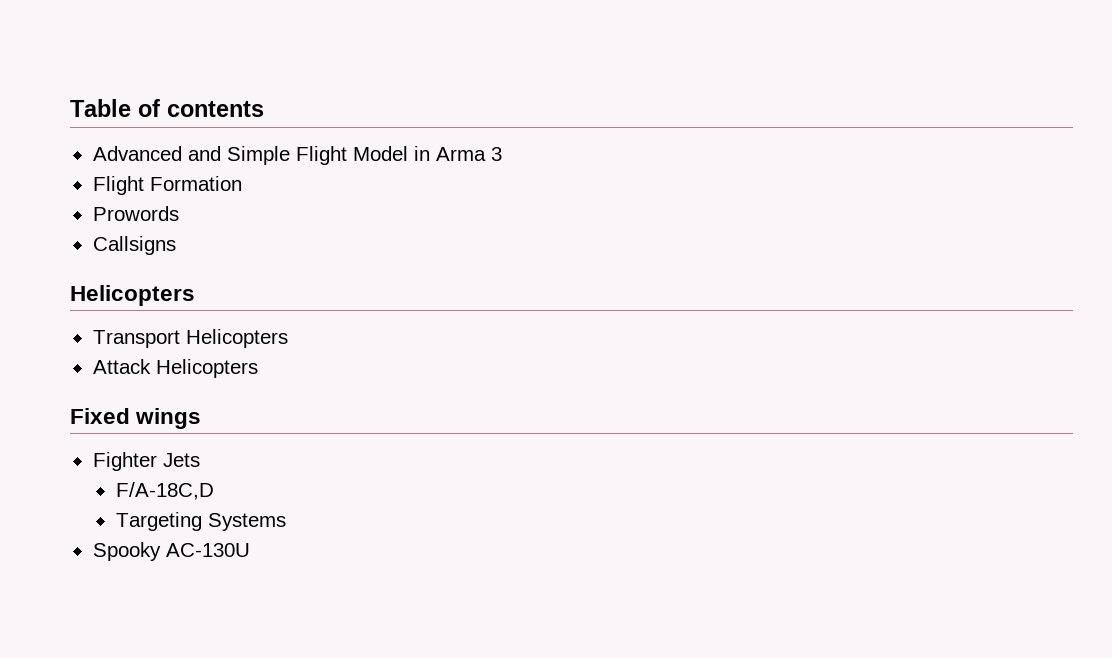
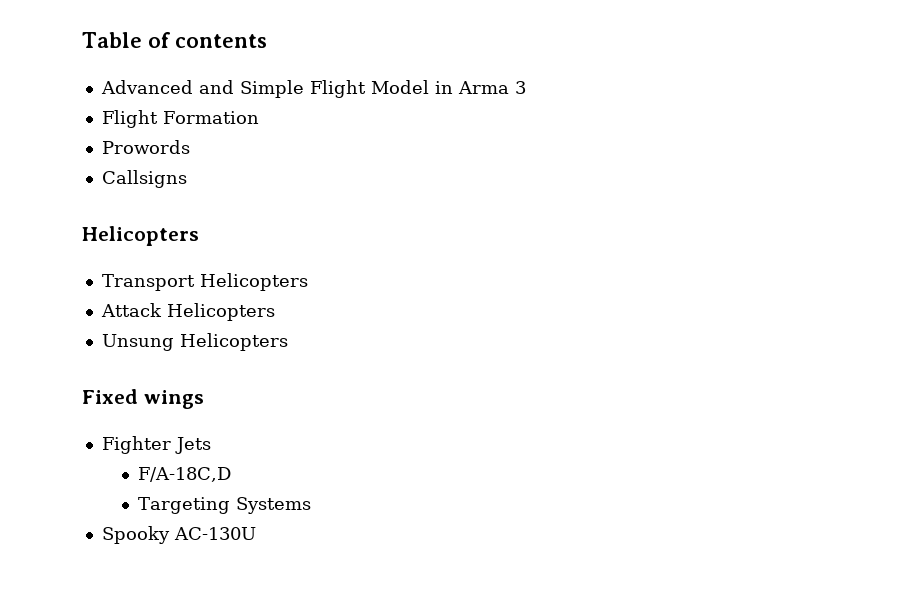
(258, 368) none -> [101,333,288,351] // Unsung Helicopters

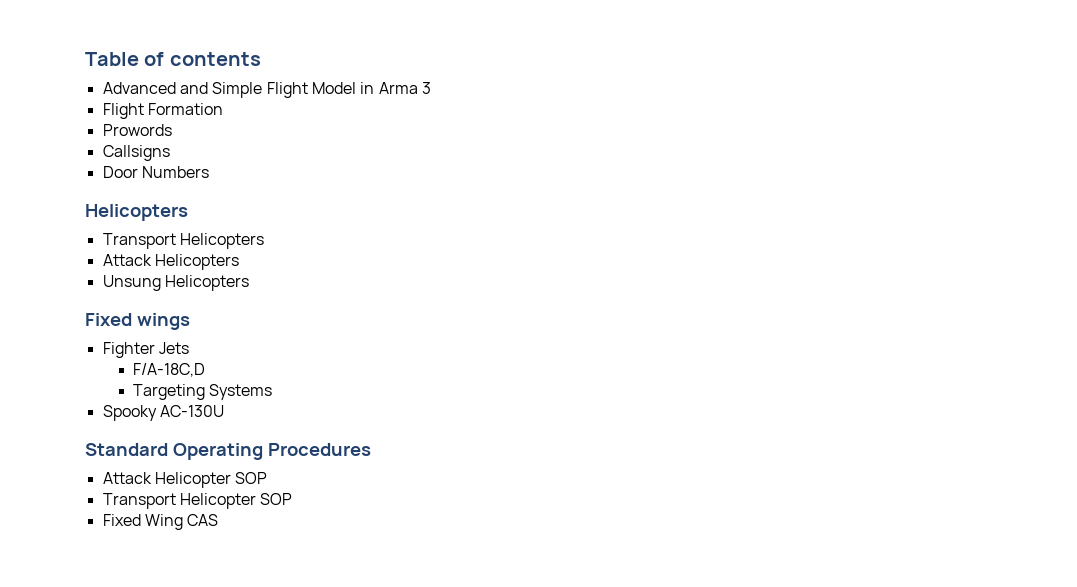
(187, 179) none -> [102,166,209,178] // Door Numbers
(256, 533) none -> [85,443,371,460] [102,472,268,488] [102,493,293,509] [102,514,219,530] // Standard Operating Procedures // Attack Helicopter SOP // Transport Helicopter SOP // Fixed Wing CAS

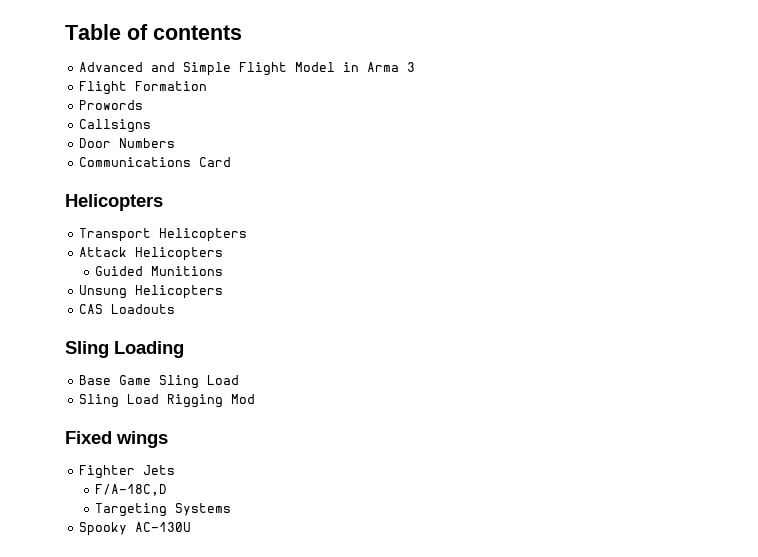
(209, 172) none -> [78,157,231,167] // Communications Card
(239, 262) none -> [94,266,223,276] // Guided Munitions
(249, 283) none -> [78,304,175,314] [65,341,184,358] [78,375,239,389] [78,394,255,408] // CAS Loadouts // Sling Loading // Base Game Sling Load // Sling Load Rigging Mod
[85,443,371,460] [102,472,268,488] [102,493,293,509] [102,514,219,530] // Standard Operating Procedures // Attack Helicopter SOP // Transport Helicopter SOP // Fixed Wing CAS -> (191, 527) none

